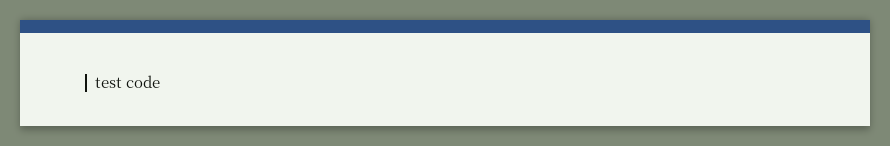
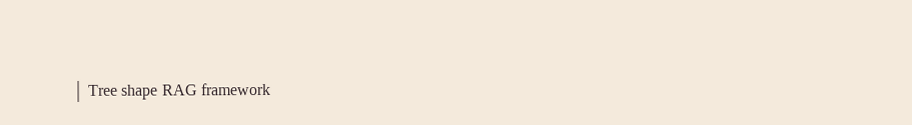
[95,75,161,88] test code -> [87,82,271,100] Tree shape RAG framework

